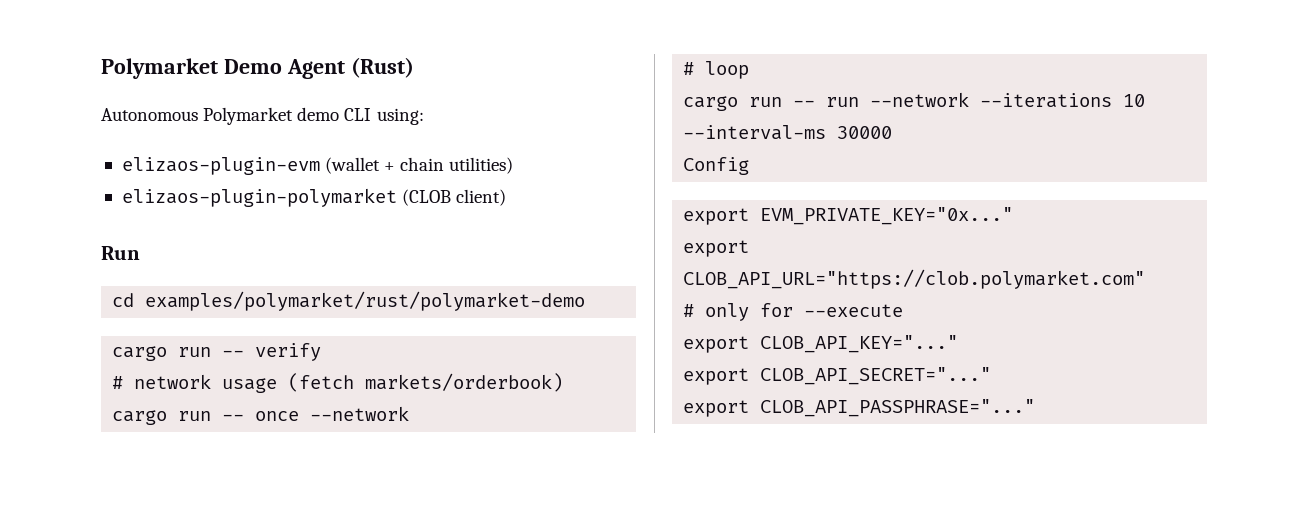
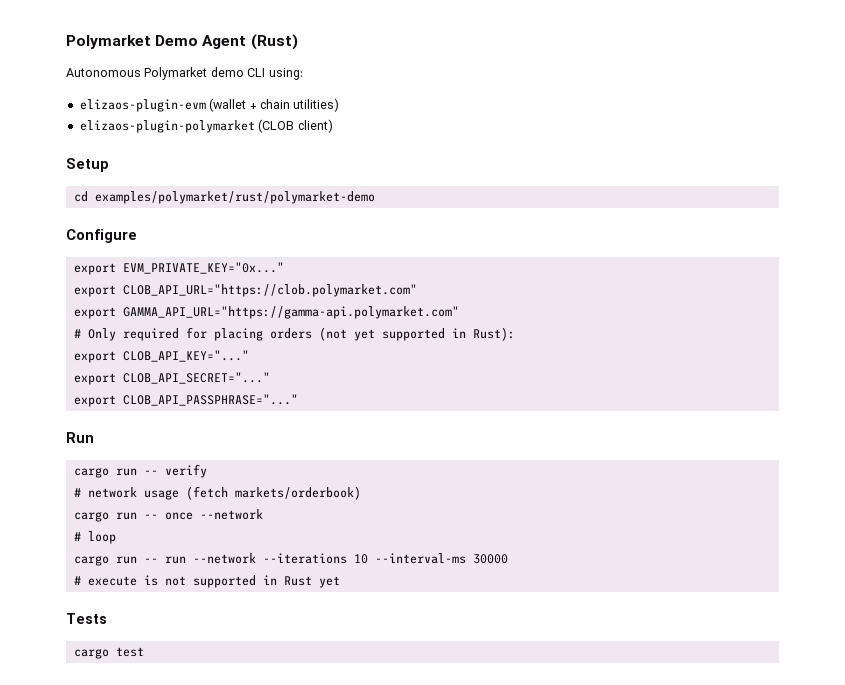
[101,246,140,260] Run -> [66,158,109,172] Setup
(586, 301) none -> [66,229,137,243] [73,262,284,275] [73,284,417,297] [73,306,459,319] [73,327,515,341] [73,350,249,363] [73,372,270,385] [73,394,298,407] [66,432,94,443] // Configure // export EVM_PRIVATE_KEY="0x..." // export CLOB_API_URL="https://clob.polymarket.com" // export GAMMA_API_URL="https://gamma-api.polymarket.com" // # Only required for placing orders (not yet supported in Rust): // export CLOB_API_KEY="..." // export CLOB_API_SECRET="..." // export CLOB_API_PASSPHRASE="..." // Run
[683,157,750,175] [683,207,1014,225] [683,240,750,257] [683,269,1146,289] [683,303,904,321] [683,335,959,353] [683,367,992,385] [683,399,1036,417] Config // export EVM_PRIVATE_KEY="0x..." // export CLOB_API_URL="https://clob.polymarket.com" // # only for --execute // export CLOB_API_KEY="..." // export CLOB_API_SECRET="..." // export CLOB_API_PASSPHRASE="..." -> [73,575,340,588] [66,613,107,624] [73,647,144,659] # execute is not supported in Rust yet // Tests // cargo test

